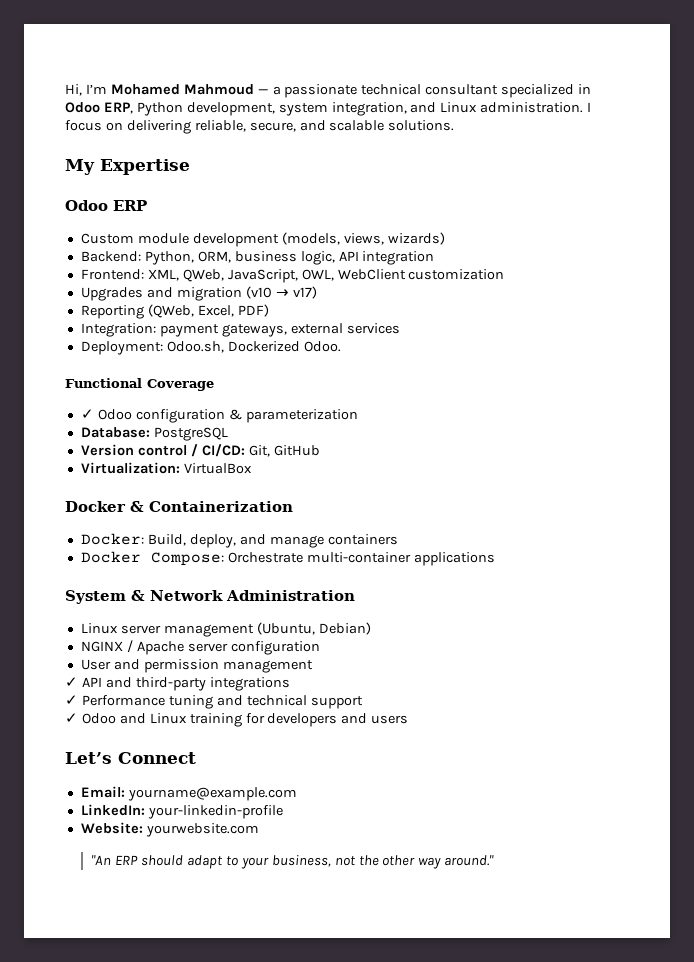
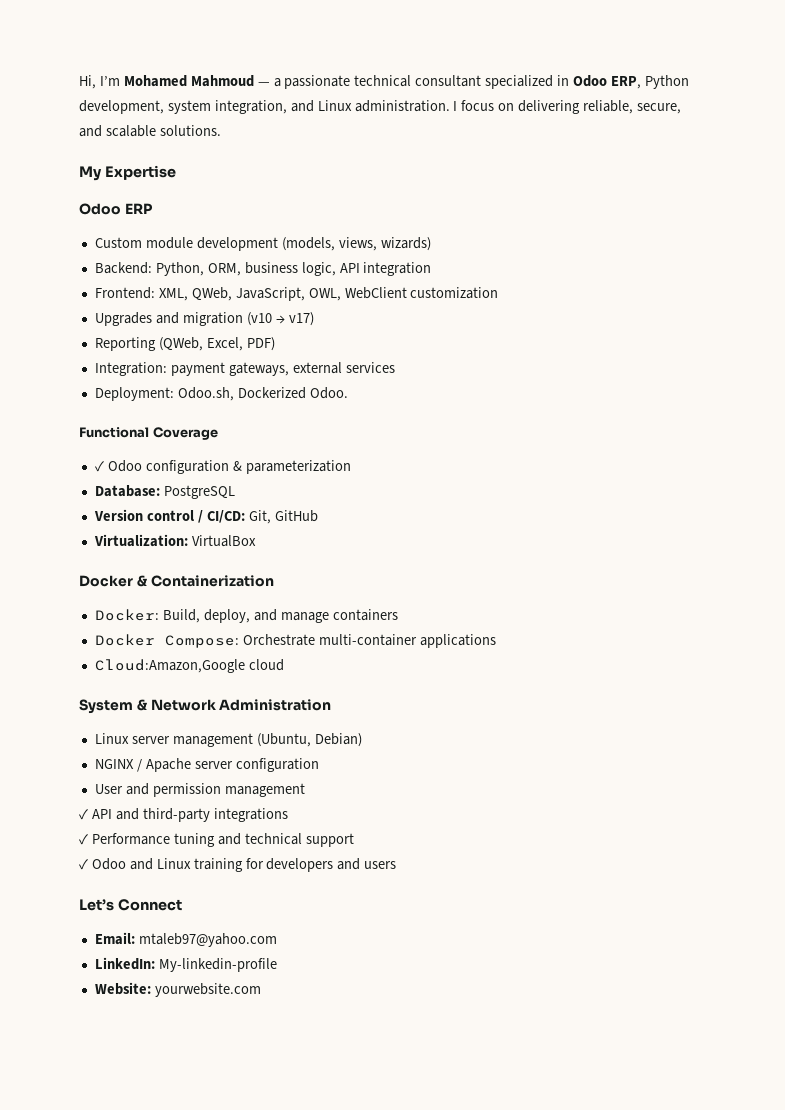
(495, 559) none -> [94,659,284,673] // Cloud:Amazon,Google cloud
[127,787,297,801] yourname@example.com -> [138,933,277,947] mtaleb97@yahoo.com
[147,805,283,819] your-linkedin-profile -> [158,958,277,972] My-linkedin-profile
[91,855,495,869] // "An ERP should adapt to your business, not the other way around." -> (261, 990) none

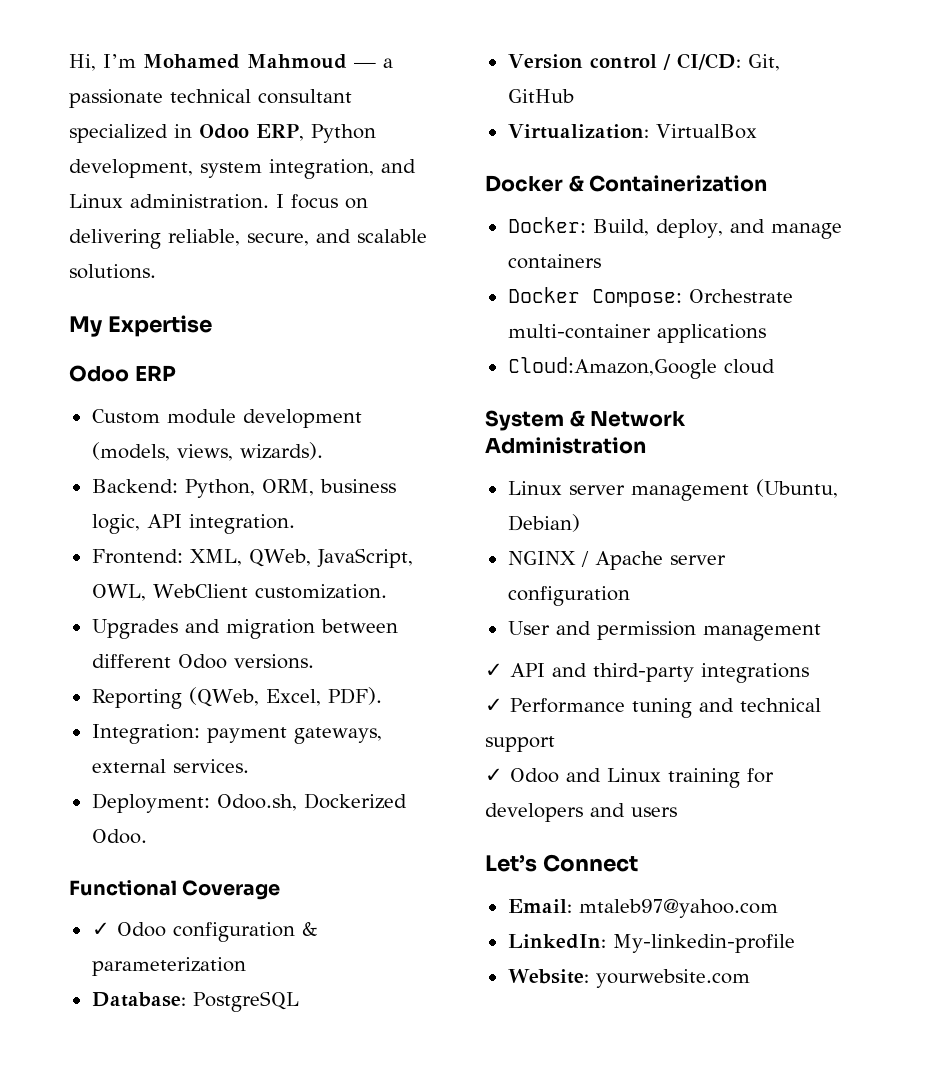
[380,237,431,251] wizards) -> [239,442,323,460] wizards).
[363,262,432,276] integration -> [188,514,295,534] integration.
[410,287,499,299] customization -> [254,584,387,599] customization.
[246,312,314,326] (v10 → v17) -> [320,619,398,633] [91,654,314,669] between different Odoo versions.
[246,337,275,351] PDF) -> [327,687,382,705] PDF).
[345,362,395,373] services -> [172,759,249,773] services.

